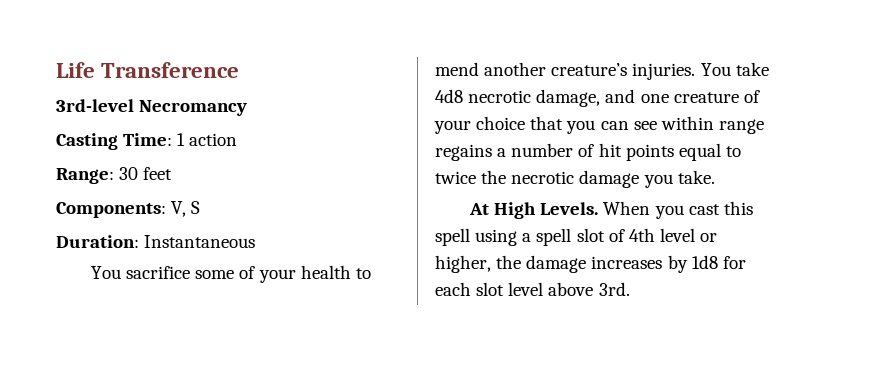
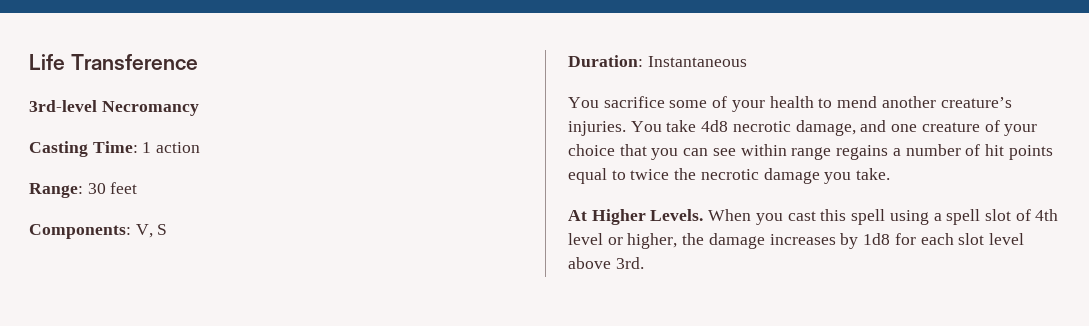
[494,202,537,219] High -> [591,209,646,225] Higher

